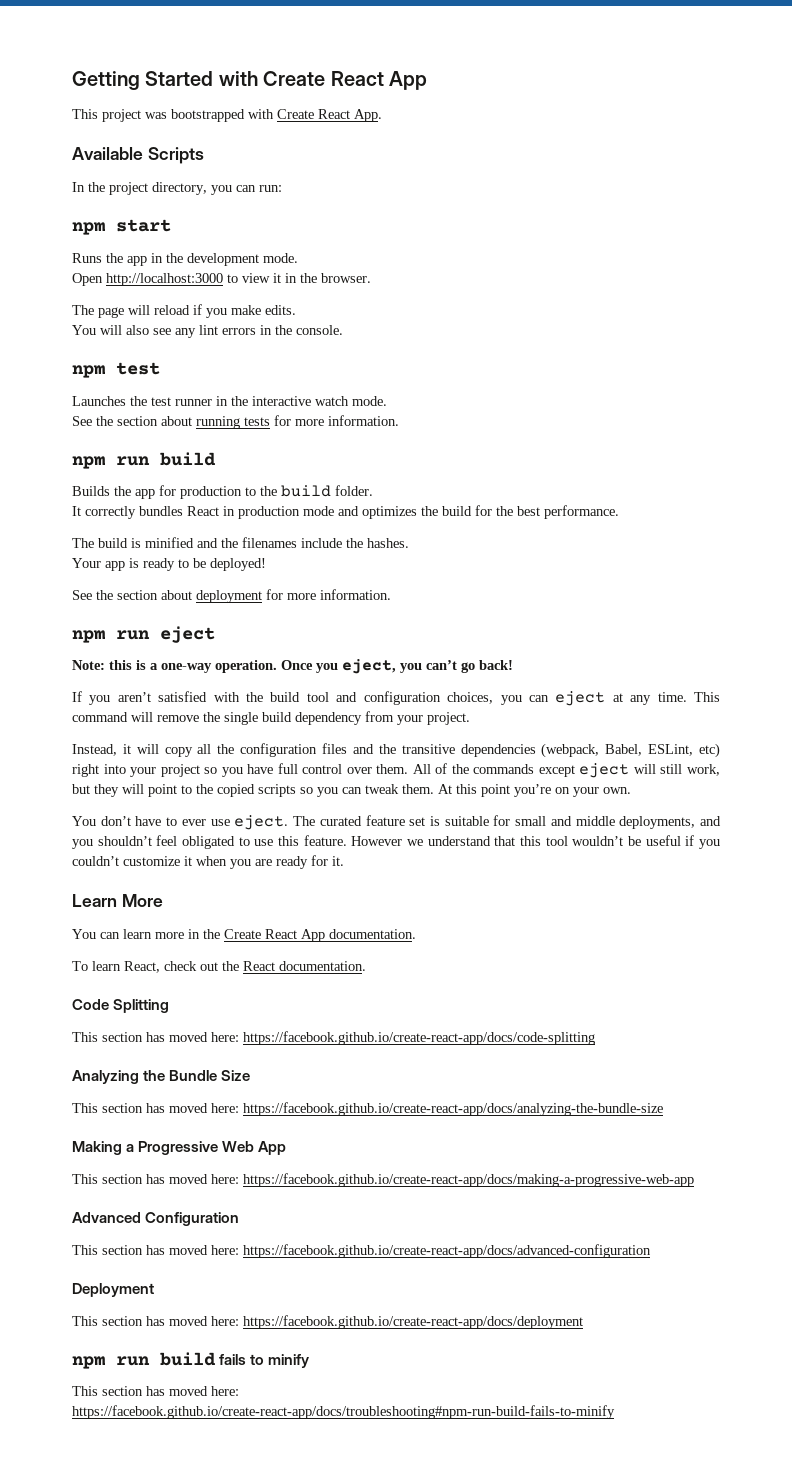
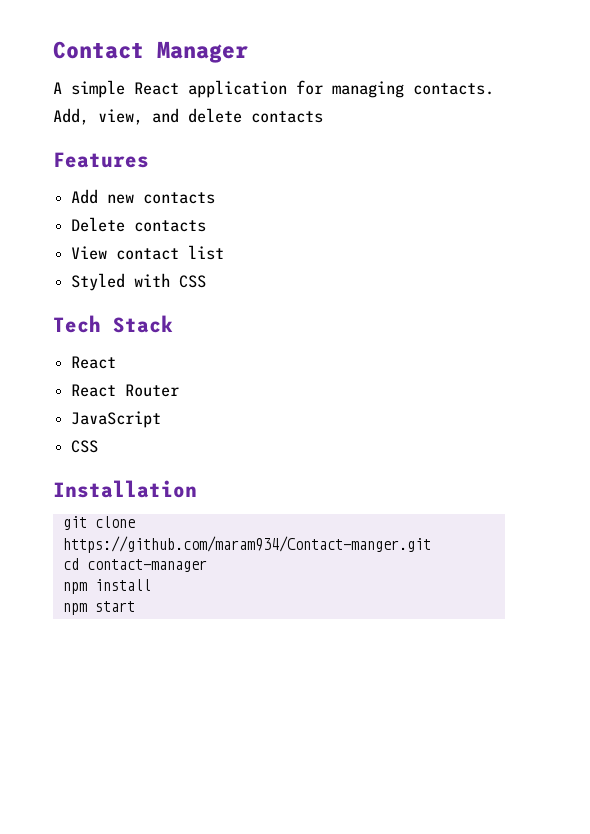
[72,71,427,90] [72,109,382,122] [72,147,204,164] [72,182,282,195] [72,219,171,235] [72,253,298,266] [72,273,371,286] [72,304,296,318] [72,325,343,338] [72,362,160,378] [72,396,387,406] [72,415,399,429] [72,452,216,469] [72,485,373,499] [72,505,619,519] [72,537,409,548] [72,558,266,571] [72,589,391,603] [72,626,215,643] [72,659,513,674] [72,691,720,706] [72,711,470,725] [72,743,721,758] [72,763,720,778] [72,784,631,797] [72,815,721,830] [72,835,720,849] [72,855,344,869] [72,894,163,907] [72,929,416,942] [72,961,366,973] [72,999,170,1013] [72,1031,595,1045] [72,1070,251,1084] [72,1102,663,1116] [72,1141,287,1155] [72,1173,694,1187] [72,1212,240,1226] [72,1244,651,1258] [72,1283,154,1297] [72,1315,583,1329] [72,1352,310,1369] [72,1386,239,1396] [72,1405,615,1419] Getting Started with Create React App // This project was bootstrapped with Create React App. // Available Scripts // In the project directory, you can run: // npm start // Runs the app in the development mode. // Open http://localhost:3000 to view it in the browser. // The page will reload if you make edits. // You will also see any lint errors in the console. // npm test // Launches the test runner in the interactive watch mode. // See the section about running tests for more information. // npm run build // Builds the app for production to the build folder. // It correctly bundles React in production mode and optimizes the build for the best performance. // The build is minified and the filenames include the hashes. // Your app is ready to be deployed! // See the section about deployment for more information. // npm run eject // Note: this is a one-way operation. Once you eject, you can’t go back! // If you aren’t satisfied with the build tool and configuration choices, you can eject at any time. This command will remove the single build dependency from your project. // Instead, it will copy all the configuration files and the transitive dependencies (webpack, Babel, ESLint, etc) right into your project so you have full control over them. All of the commands except eject will still work, but they will point to the copied scripts so you can tweak them. At this point you’re on your own. // You don’t have to ever use eject. The curated feature set is suitable for small and middle deployments, and you shouldn’t feel obligated to use this feature. However we understand that this tool wouldn’t be useful if you couldn’t customize it when you are ready for it. // Learn More // You can learn more in the Create React App documentation. // To learn React, check out the React documentation. // Code Splitting // This section has moved here: https://facebook.github.io/create-react-app/docs/code-splitting // Analyzing the Bundle Size // This section has moved here: https://facebook.github.io/create-react-app/docs/analyzing-the-bundle-size // Making a Progressive Web App // This section has moved here: https://facebook.github.io/create-react-app/docs/making-a-progressive-web-app // Advanced Configuration // This section has moved here: https://facebook.github.io/create-react-app/docs/advanced-configuration // Deployment // This section has moved here: https://facebook.github.io/create-react-app/docs/deployment // npm run build fails to minify // This section has moved here: https://facebook.github.io/create-react-app/docs/troubleshooting#npm-run-build-fails-to-minify -> [53,41,248,63] [53,80,494,98] [53,108,323,125] [53,152,149,168] [71,189,216,204] [71,217,207,232] [71,245,225,260] [71,273,207,291] [53,315,173,333] [71,356,117,369] [71,384,180,397] [71,411,162,428] [71,440,99,453] [53,480,197,498] [62,516,135,530] [62,536,431,553] [62,558,207,572] [62,579,151,594] [62,601,135,615] Contact Manager // A simple React application for managing contacts. Add, view, and delete contacts // Features // Add new contacts // Delete contacts // View contact list // Styled with CSS // Tech Stack // React // React Router // JavaScript // CSS // Installation // git clone https://github.com/maram934/Contact-manger.git // cd contact-manager // npm install // npm start

